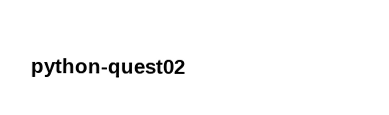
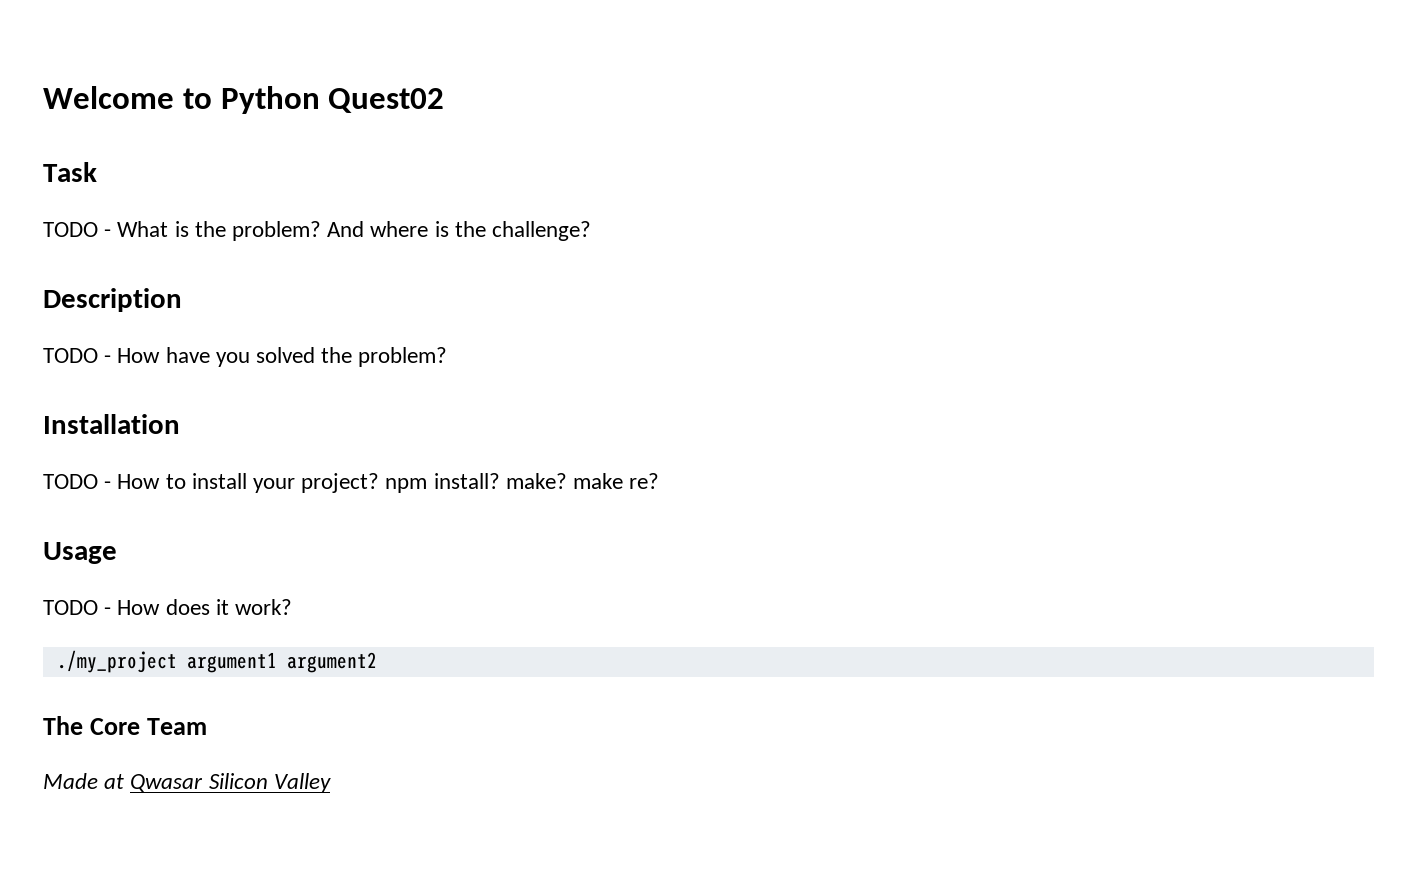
[30,57,185,78] python-quest02 -> [43,86,445,114] [43,162,97,182] [43,221,592,241] [43,288,182,312] [43,347,448,367] [43,414,180,434] [43,473,660,493] [43,542,117,564] [43,599,293,615] [56,650,377,673] [43,716,208,735] [43,773,331,793] Welcome to Python Quest02 // Task // TODO - What is the problem? And where is the challenge? // Description // TODO - How have you solved the problem? // Installation // TODO - How to install your project? npm install? make? make re? // Usage // TODO - How does it work? // ./my_project argument1 argument2 // The Core Team // Made at Qwasar Silicon Valley

